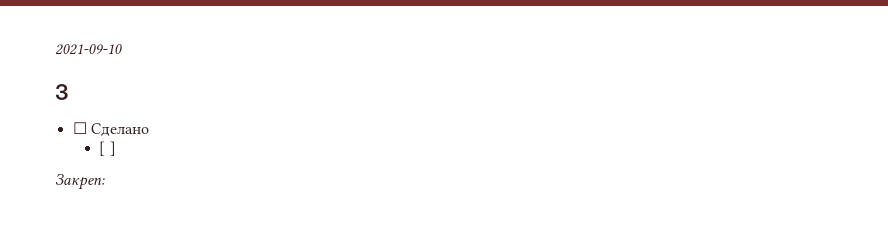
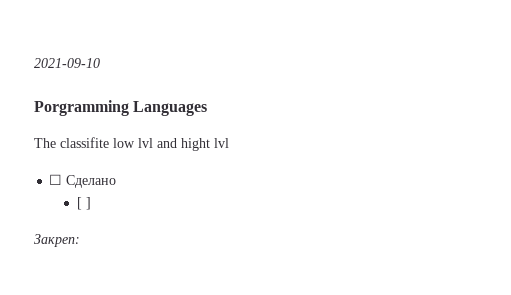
[55,84,68,100] З -> [34,100,208,116] [34,137,229,151] Porgramming Languages // The classifite low lvl and hight lvl

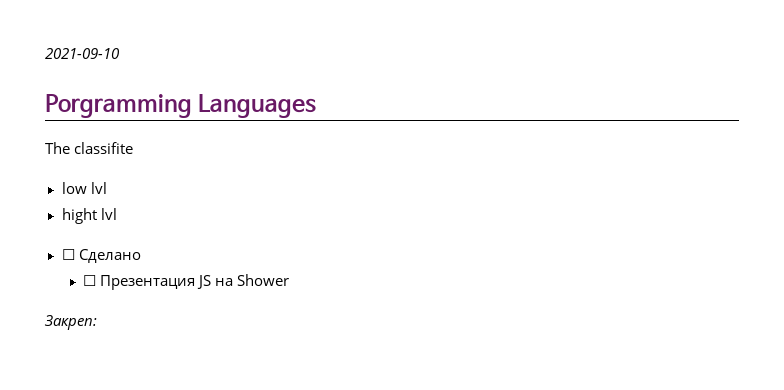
(109, 142) none -> (134, 148) //
[157,138,177,148] and -> (107, 188) //
[77,197,92,210] [ ] -> [83,274,290,290] ☐ Презентация JS на Shower

